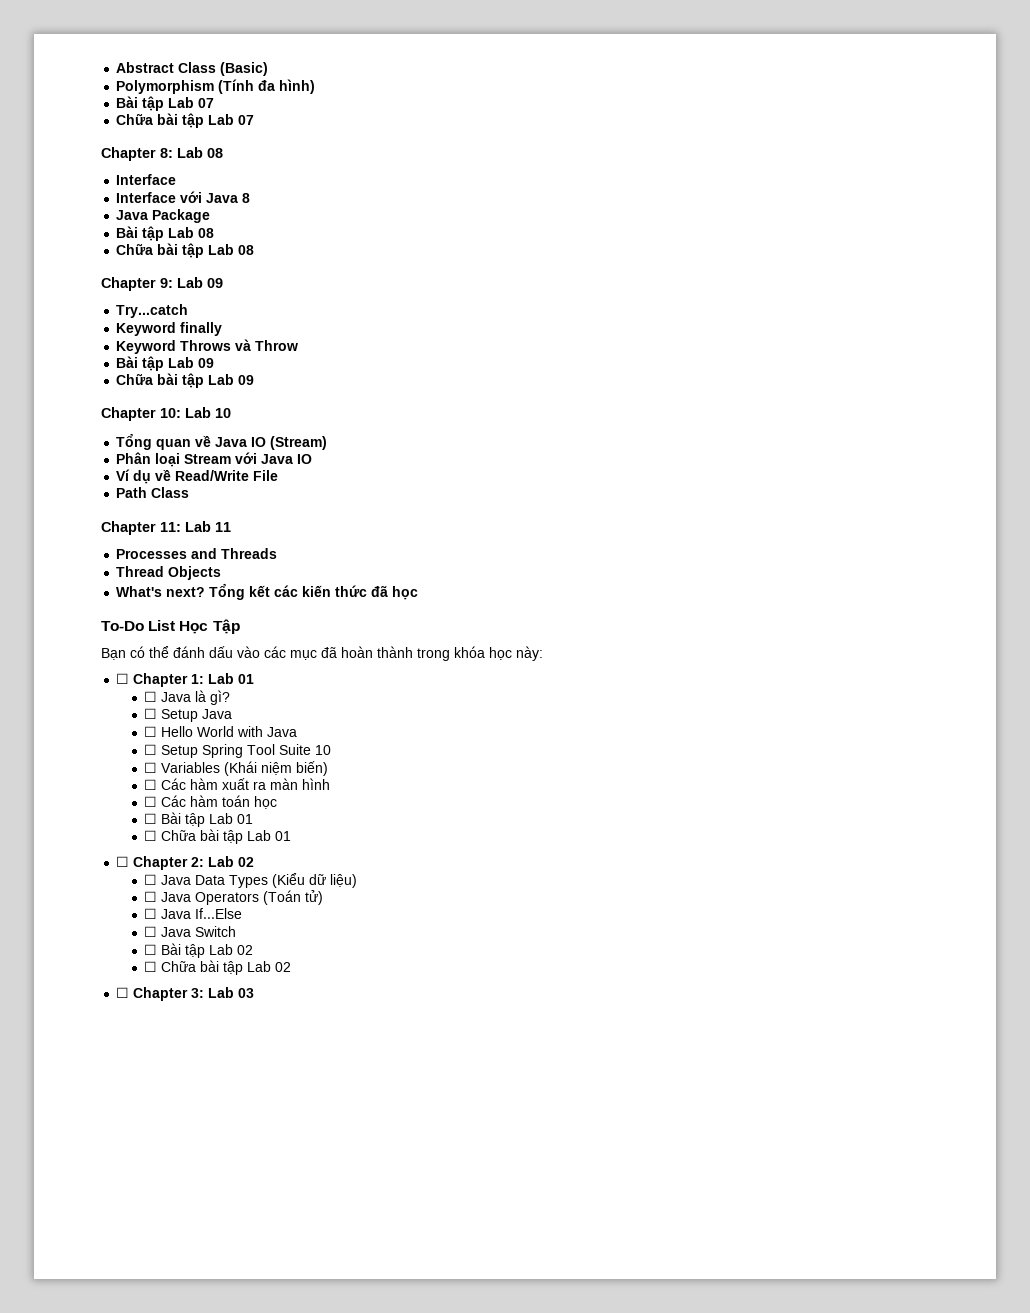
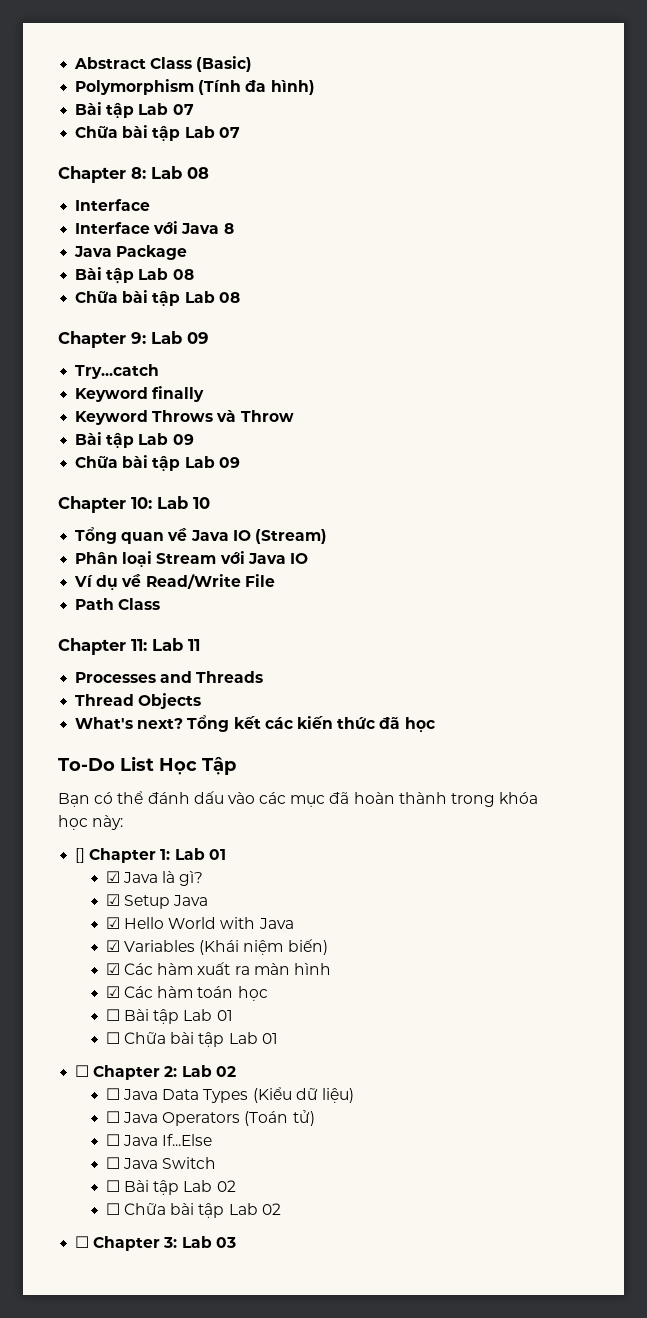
[116,673,130,684] ☐ -> [75,848,86,863] []
[144,691,158,702] ☐ -> [105,871,120,883] ☑
[144,708,158,719] ☐ -> [105,894,120,906] ☑
[144,726,158,737] ☐ -> [105,917,120,929] ☑
[144,744,332,758] [144,762,158,773] ☐ Setup Spring Tool Suite 10 // ☐ -> [105,940,120,952] ☑
[144,779,158,790] ☐ -> [105,963,120,975] ☑
[144,796,158,807] ☐ -> [105,986,120,998] ☑

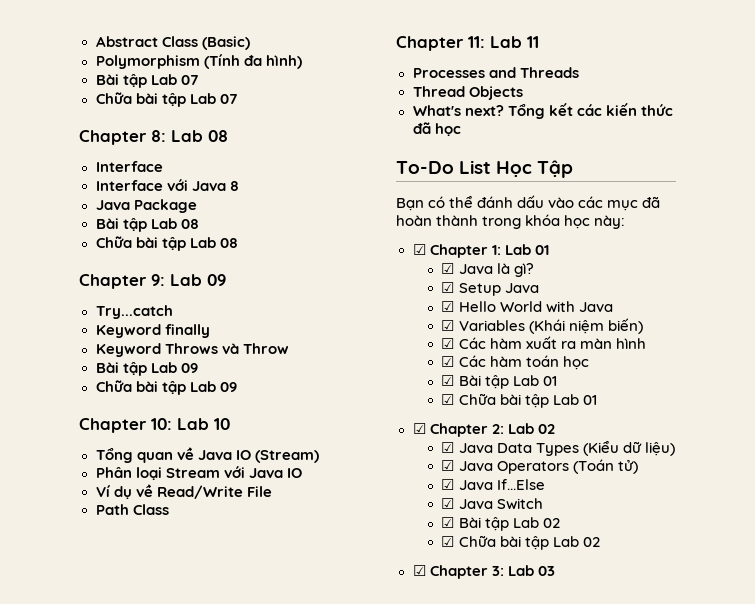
[75,848,86,863] [] -> [412,244,426,255] ☑
[105,1009,120,1021] ☐ -> [441,375,455,386] ☑
[105,1032,120,1044] ☐ -> [441,394,455,405] ☑
[75,1065,90,1077] ☐ -> [412,423,426,434] ☑
[105,1088,120,1100] ☐ -> [441,442,455,453] ☑
[105,1111,120,1123] ☐ -> [441,460,455,471] ☑
[105,1134,120,1146] ☐ -> [441,479,455,490] ☑
[105,1157,120,1169] ☐ -> [441,498,455,509] ☑
[105,1180,120,1192] ☐ -> [441,517,455,528] ☑
[105,1203,120,1215] ☐ -> [441,536,455,547] ☑
[75,1236,90,1248] ☐ -> [412,565,426,576] ☑

